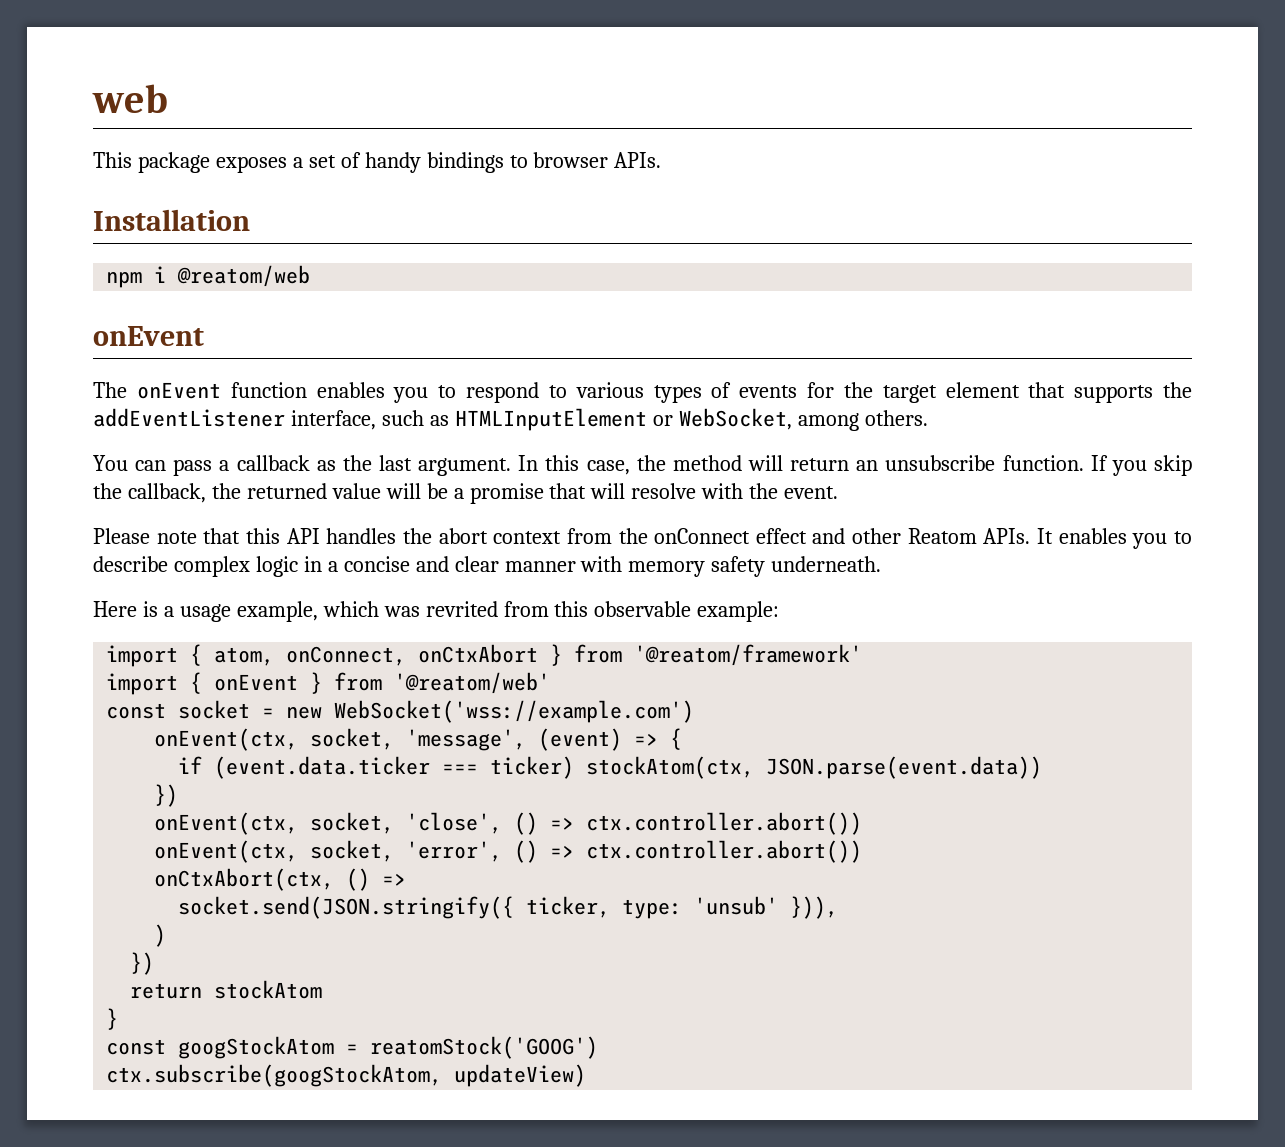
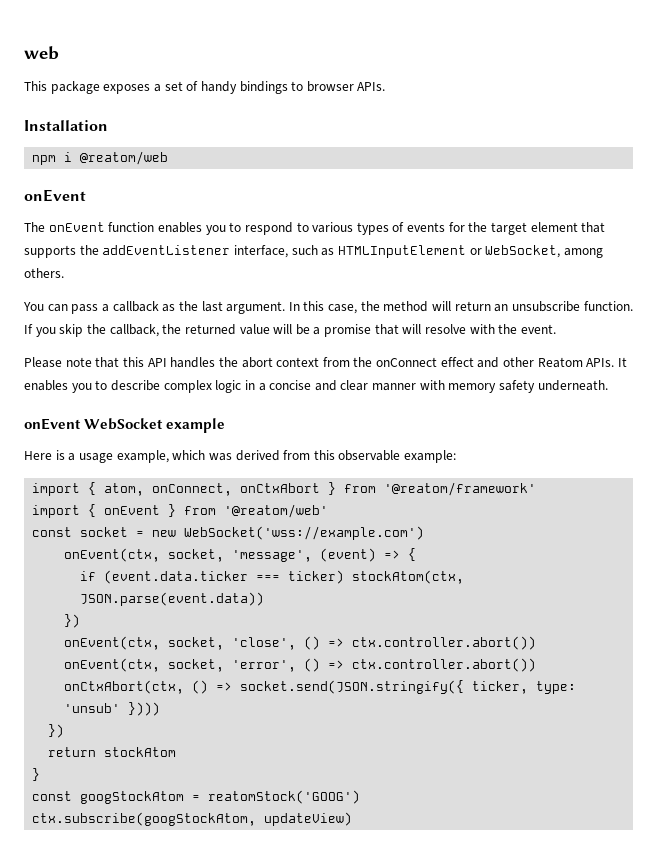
(882, 564) none -> [24,418,226,433] // onEvent WebSocket example
[425,601,498,617] revrited -> [235,450,280,461] derived
(407, 879) // -> (233, 686) none
[790,896,839,919] [154,924,167,947] })), // ) -> [128,702,161,716] })))

